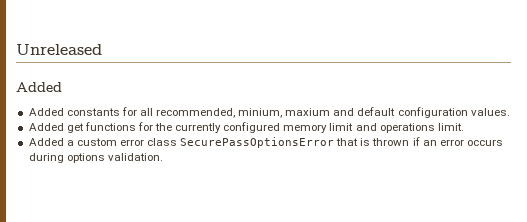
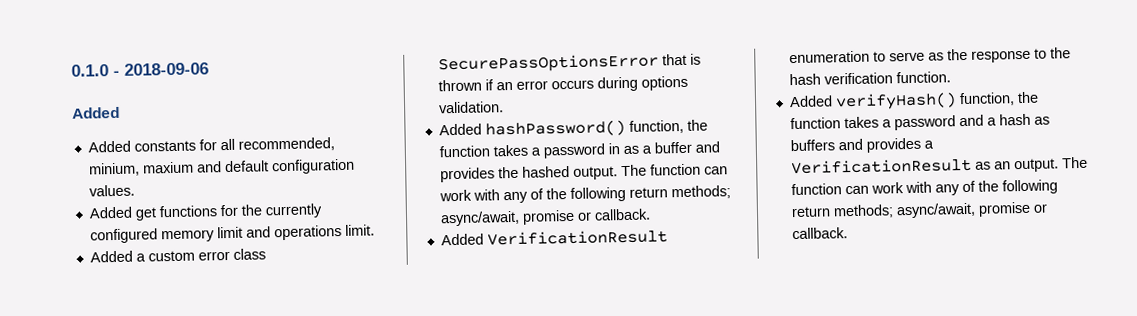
[16,44,102,55] Unreleased -> [71,62,209,77] 0.1.0 - 2018-09-06
(163, 157) none -> [438,119,708,138] [438,141,720,159] [439,163,728,183] [438,185,731,204] [439,208,651,227] [440,229,668,246] [788,47,1071,64] [788,71,951,86] [788,91,1039,111] [789,113,1050,131] [789,137,934,153] [790,156,1088,175] [790,179,1058,196] [790,201,1048,219] [791,227,848,240] // Added hashPassword() function, the function takes a password in as a buffer and provides the hashed output. The function can work with any of the following return methods; async/await, promise or callback. // Added VerificationResult enumeration to serve as the response to the hash verification function. // Added verifyHash() function, the function takes a password and a hash as buffers and provides a VerificationResult as an output. The function can work with any of the following return methods; async/await, promise or callback.

